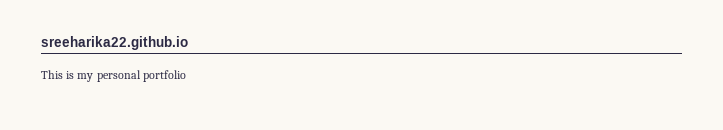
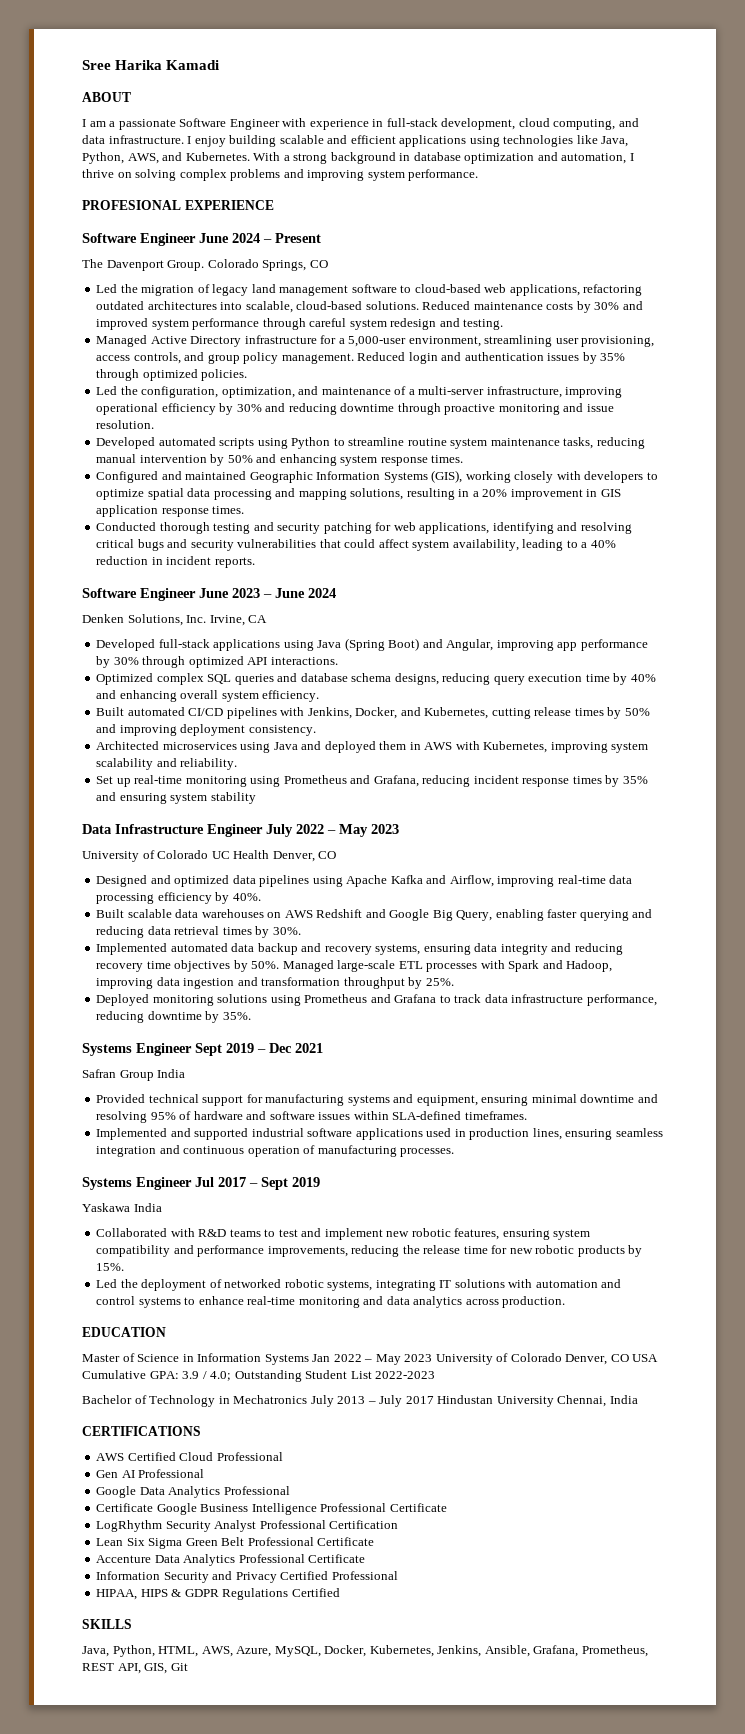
[41,36,188,50] [41,70,186,82] sreeharika22.github.io // This is my personal portfolio -> [82,60,220,70] [82,92,131,102] [82,118,639,130] [82,135,629,147] [82,152,634,164] [82,169,479,181] [82,200,274,210] [82,233,321,246] [82,259,328,271] [96,284,643,296] [96,301,643,313] [96,318,504,330] [96,335,655,347] [96,352,626,364] [96,369,248,381] [96,386,623,398] [96,403,614,415] [96,420,155,429] [96,437,645,449] [96,454,464,466] [96,470,658,483] [96,488,621,500] [96,505,245,517] [96,522,632,534] [96,539,616,551] [96,556,255,568] [82,588,336,601] [82,614,268,626] [96,638,648,651] [96,656,338,668] [96,673,656,685] [96,690,320,702] [96,707,650,719] [96,724,316,736] [96,741,649,753] [96,758,238,770] [96,775,648,787] [96,792,256,804] [82,824,399,837] [82,850,337,862] [96,875,633,887] [96,892,261,904] [96,909,653,921] [96,926,301,938] [96,943,623,955] [96,960,613,972] [96,977,454,989] [96,994,657,1006] [96,1011,251,1023] [82,1043,323,1056] [82,1069,186,1081] [96,1094,658,1106] [96,1111,527,1123] [96,1128,663,1140] [96,1145,455,1157] [82,1177,320,1190] [82,1203,162,1212] [96,1228,591,1240] [96,1245,643,1257] [96,1263,125,1271] [96,1279,622,1291] [96,1296,566,1308] [82,1327,166,1337] [82,1353,659,1365] [82,1370,436,1382] [82,1395,638,1407] [82,1426,201,1436] [96,1452,283,1461] [96,1469,205,1478] [96,1486,290,1498] [96,1503,447,1515] [96,1520,399,1532] [96,1537,375,1549] [96,1554,366,1566] [96,1571,398,1583] [96,1588,340,1600] [82,1619,132,1629] [82,1645,648,1657] [82,1663,188,1674] Sree Harika Kamadi // ABOUT // I am a passionate Software Engineer with experience in full-stack development, cloud computing, and data infrastructure. I enjoy building scalable and efficient applications using technologies like Java, Python, AWS, and Kubernetes. With a strong background in database optimization and automation, I thrive on solving complex problems and improving system performance. // PROFESIONAL EXPERIENCE // Software Engineer June 2024 – Present // The Davenport Group. Colorado Springs, CO // Led the migration of legacy land management software to cloud-based web applications, refactoring outdated architectures into scalable, cloud-based solutions. Reduced maintenance costs by 30% and improved system performance through careful system redesign and testing. // Managed Active Directory infrastructure for a 5,000-user environment, streamlining user provisioning, access controls, and group policy management. Reduced login and authentication issues by 35% through optimized policies. // Led the configuration, optimization, and maintenance of a multi-server infrastructure, improving operational efficiency by 30% and reducing downtime through proactive monitoring and issue resolution. // Developed automated scripts using Python to streamline routine system maintenance tasks, reducing manual intervention by 50% and enhancing system response times. // Configured and maintained Geographic Information Systems (GIS), working closely with developers to optimize spatial data processing and mapping solutions, resulting in a 20% improvement in GIS application response times. // Conducted thorough testing and security patching for web applications, identifying and resolving critical bugs and security vulnerabilities that could affect system availability, leading to a 40% reduction in incident reports. // Software Engineer June 2023 – June 2024 // Denken Solutions, Inc. Irvine, CA // Developed full-stack applications using Java (Spring Boot) and Angular, improving app performance by 30% through optimized API interactions. // Optimized complex SQL queries and database schema designs, reducing query execution time by 40% and enhancing overall system efficiency. // Built automated CI/CD pipelines with Jenkins, Docker, and Kubernetes, cutting release times by 50% and improving deployment consistency. // Architected microservices using Java and deployed them in AWS with Kubernetes, improving system scalability and reliability. // Set up real-time monitoring using Prometheus and Grafana, reducing incident response times by 35% and ensuring system stability // Data Infrastructure Engineer July 2022 – May 2023 // University of Colorado UC Health Denver, CO // Designed and optimized data pipelines using Apache Kafka and Airflow, improving real-time data processing efficiency by 40%. // Built scalable data warehouses on AWS Redshift and Google Big Query, enabling faster querying and reducing data retrieval times by 30%. // Implemented automated data backup and recovery systems, ensuring data integrity and reducing recovery time objectives by 50%. Managed large-scale ETL processes with Spark and Hadoop, improving data ingestion and transformation throughput by 25%. // Deployed monitoring solutions using Prometheus and Grafana to track data infrastructure performance, reducing downtime by 35%. // Systems Engineer Sept 2019 – Dec 2021 // Safran Group India // Provided technical support for manufacturing systems and equipment, ensuring minimal downtime and resolving 95% of hardware and software issues within SLA-defined timeframes. // Implemented and supported industrial software applications used in production lines, ensuring seamless integration and continuous operation of manufacturing processes. // Systems Engineer Jul 2017 – Sept 2019 // Yaskawa India // Collaborated with R&D teams to test and implement new robotic features, ensuring system compatibility and performance improvements, reducing the release time for new robotic products by 15%. // Led the deployment of networked robotic systems, integrating IT solutions with automation and control systems to enhance real-time monitoring and data analytics across production. // EDUCATION // Master of Science in Information Systems Jan 2022 – May 2023 University of Colorado Denver, CO USA Cumulative GPA: 3.9 / 4.0; Outstanding Student List 2022-2023 // Bachelor of Technology in Mechatronics July 2013 – July 2017 Hindustan University Chennai, India // CERTIFICATIONS // AWS Certified Cloud Professional // Gen AI Professional // Google Data Analytics Professional // Certificate Google Business Intelligence Professional Certificate // LogRhythm Security Analyst Professional Certification // Lean Six Sigma Green Belt Professional Certificate // Accenture Data Analytics Professional Certificate // Information Security and Privacy Certified Professional // HIPAA, HIPS & GDPR Regulations Certified // SKILLS // Java, Python, HTML, AWS, Azure, MySQL, Docker, Kubernetes, Jenkins, Ansible, Grafana, Prometheus, REST API, GIS, Git

